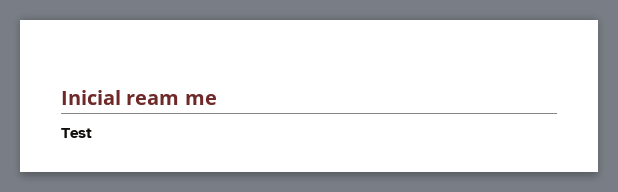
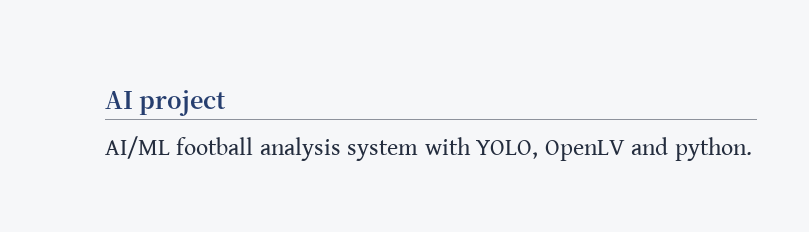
[61,90,217,105] [61,128,92,138] Inicial ream me // Test -> [105,90,227,116] [105,136,752,161] AI project // AI/ML football analysis system with YOLO, OpenLV and python.

